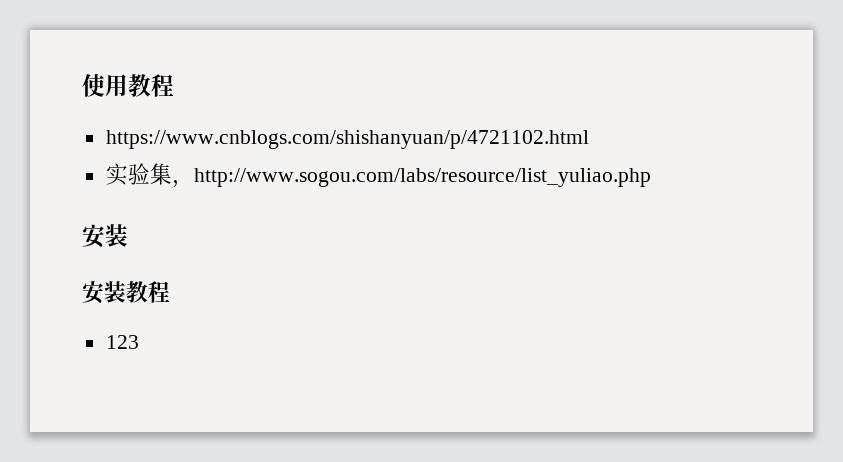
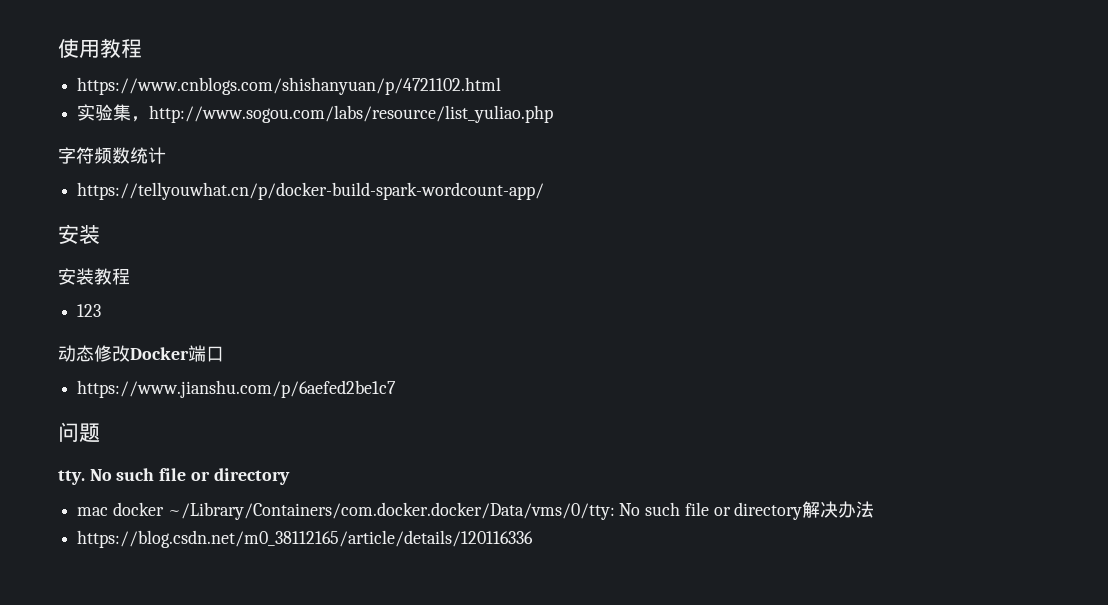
(651, 177) none -> [58,147,166,164] [77,182,545,200] // 字符频数统计 // https://tellyouwhat.cn/p/docker-build-spark-wordcount-app/
(139, 342) none -> [58,345,224,362] [77,380,397,398] [58,422,100,443] [58,468,290,485] [77,501,875,520] [77,530,534,548] // 动态修改Docker端口 // https://www.jianshu.com/p/6aefed2be1c7 // 问题 // tty. No such file or directory // mac docker ~/Library/Containers/com.docker.docker/Data/vms/0/tty: No such file or directory解决办法 // https://blog.csdn.net/m0_38112165/article/details/120116336

